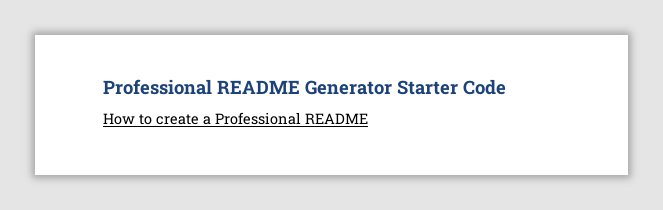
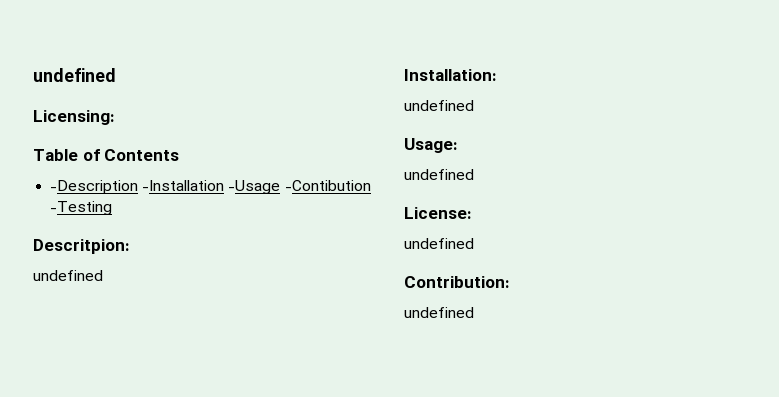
[103,79,506,95] [103,112,368,125] Professional README Generator Starter Code // How to create a Professional README -> [33,68,116,82] [33,110,115,125] [33,149,180,161] [50,180,371,194] [50,201,113,215] [33,239,130,254] [33,270,103,281] [404,69,497,81] [404,100,474,111] [404,138,458,153] [404,169,474,180] [404,207,472,219] [404,238,474,249] [404,276,510,288] [404,307,474,318] undefined // Licensing: // Table of Contents // -Description -Installation -Usage -Contibution -Testing // Descritpion: // undefined // Installation: // undefined // Usage: // undefined // License: // undefined // Contribution: // undefined

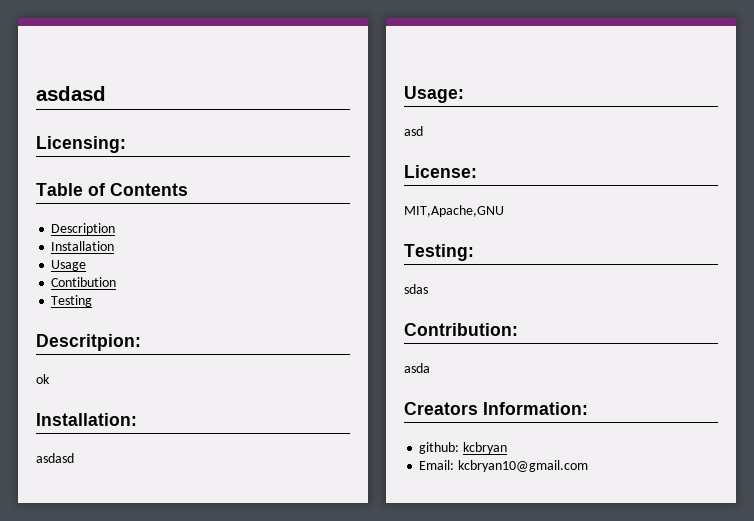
[33,68,116,82] undefined -> [36,86,106,101] asdasd
[50,180,371,194] [50,201,113,215] -Description -Installation -Usage -Contibution -Testing -> [51,223,116,235] [51,241,115,251] [51,260,87,271] [51,277,117,287] [51,295,93,307] Description // Installation // Usage // Contibution // Testing
[33,270,103,281] undefined -> [36,374,50,384] ok
[404,100,474,111] undefined -> [36,453,74,463] asdasd
[404,169,474,180] undefined -> [404,126,423,136] asd
[404,238,474,249] [404,276,510,288] [404,307,474,318] undefined // Contribution: // undefined -> [404,205,504,217] [404,244,474,261] [404,284,428,294] [404,323,518,336] [404,363,430,373] [404,402,588,415] [419,442,508,454] [419,460,589,472] MIT,Apache,GNU // Testing: // sdas // Contribution: // asda // Creators Information: // github: kcbryan // Email: kcbryan10@gmail.com

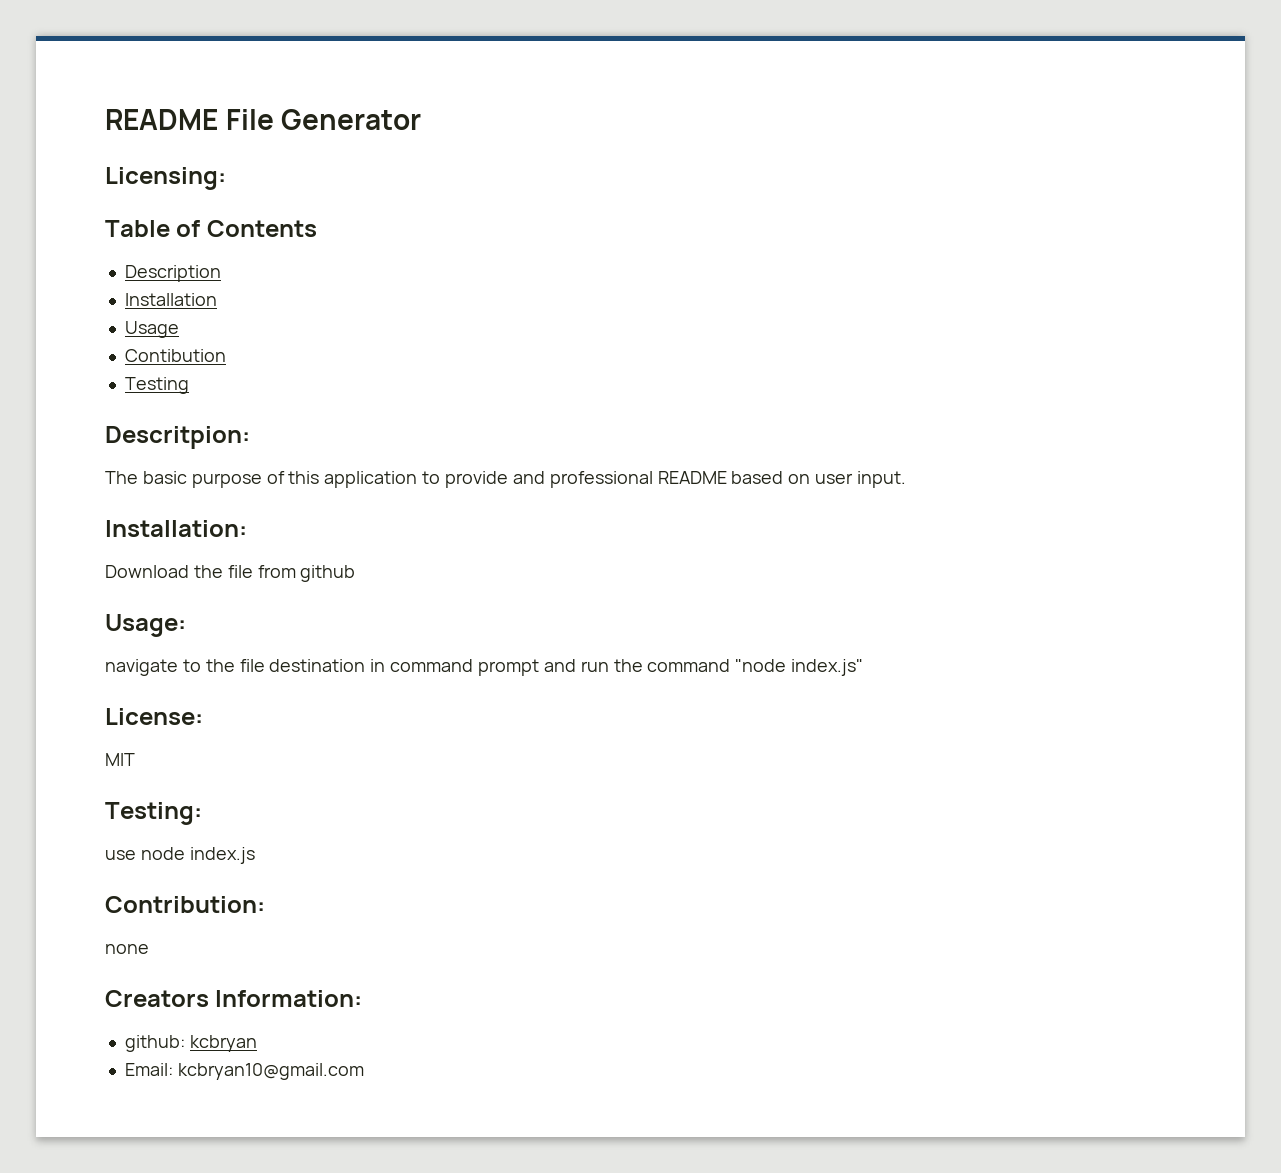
[36,86,106,101] asdasd -> [105,109,422,130] README File Generator
[36,374,50,384] [36,413,137,426] [36,453,74,463] [404,86,464,103] [404,126,423,136] ok // Installation: // asdasd // Usage: // asd -> [105,471,907,488] [105,520,247,537] [105,565,356,582] [105,614,186,637] [105,659,864,676] The basic purpose of this application to provide and professional README based on user input. // Installation: // Download the file from github // Usage: // navigate to the file destination in command prompt and run the command "node index.js"
[404,205,504,217] MIT,Apache,GNU -> [105,753,135,766] MIT
[404,284,428,294] sdas -> [105,847,255,864] use node index.js
[404,363,430,373] // asda -> [105,944,149,954] // none

